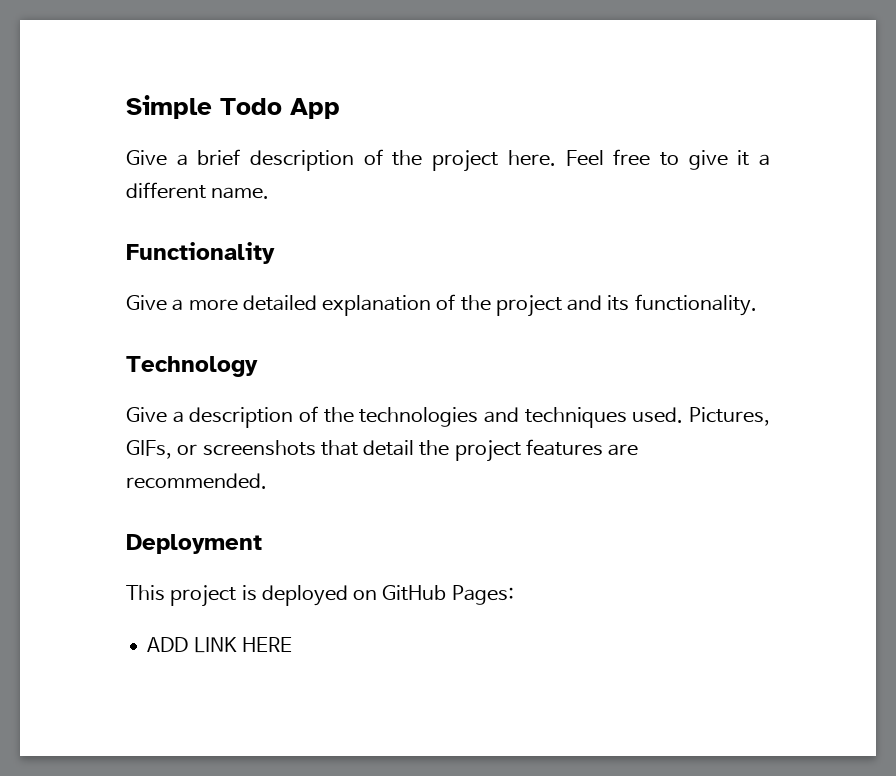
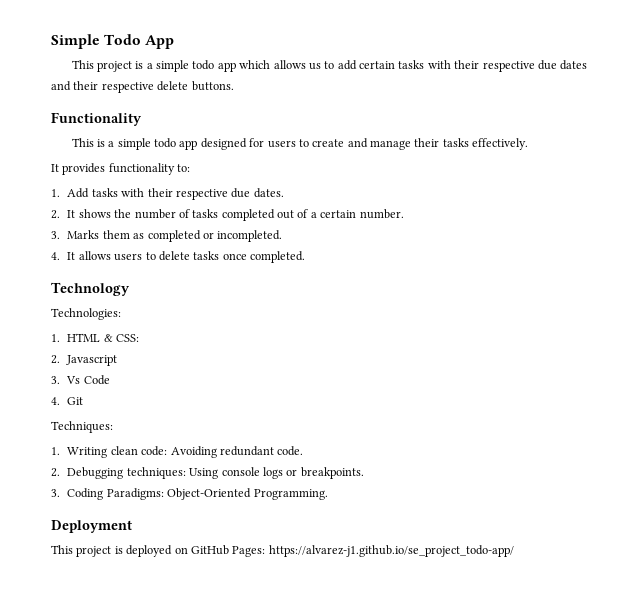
[126,149,771,172] [126,182,270,199] [126,242,275,264] [126,294,757,317] [126,356,258,377] [126,406,770,428] [126,439,639,462] [126,473,267,489] Give a brief description of the project here. Feel free to give it a different name. // Functionality // Give a more detailed explanation of the project and its functionality. // Technology // Give a description of the technologies and techniques used. Pictures, GIFs, or screenshots that detail the project features are recommended. -> [71,60,588,72] [51,81,234,93] [51,112,142,126] [71,138,529,150] [51,163,191,175] [51,188,284,200] [51,209,404,221] [51,230,283,242] [51,251,306,263] [51,282,130,296] [51,308,121,320] [51,333,140,342] [51,355,118,366] [51,375,110,385] [51,397,84,405] [51,421,113,433] [51,446,304,458] [51,467,364,479] [51,488,328,500] This project is a simple todo app which allows us to add certain tasks with their respective due dates and their respective delete buttons. // Functionality // This is a simple todo app designed for users to create and manage their tasks effectively. // It provides functionality to: // 1. Add tasks with their respective due dates. // 2. It shows the number of tasks completed out of a certain number. // 3. Marks them as completed or incompleted. // 4. It allows users to delete tasks once completed. // Technology // Technologies: // 1. HTML & CSS: // 2. Javascript // 3. Vs Code // 4. Git // Techniques: // 1. Writing clean code: Avoiding redundant code. // 2. Debugging techniques: Using console logs or breakpoints. // 3. Coding Paradigms: Object-Oriented Programming.
[147,637,292,653] // ADD LINK HERE -> [268,545,514,557] https://alvarez-j1.github.io/se_project_todo-app/

